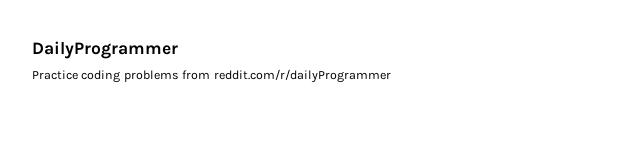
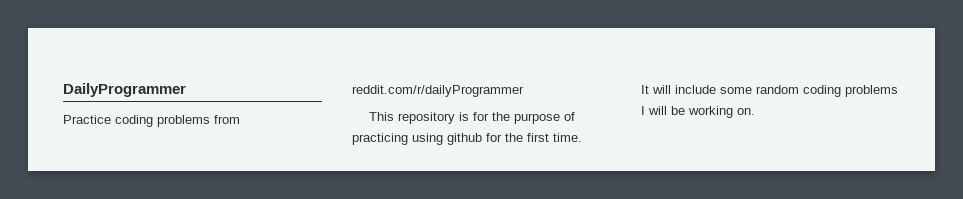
(391, 76) none -> [369,112,576,124] [352,133,582,145] [641,85,898,97] [641,106,755,118] // This repository is for the purpose of practicing using github for the first time. // It will include some random coding problems I will be working on.

